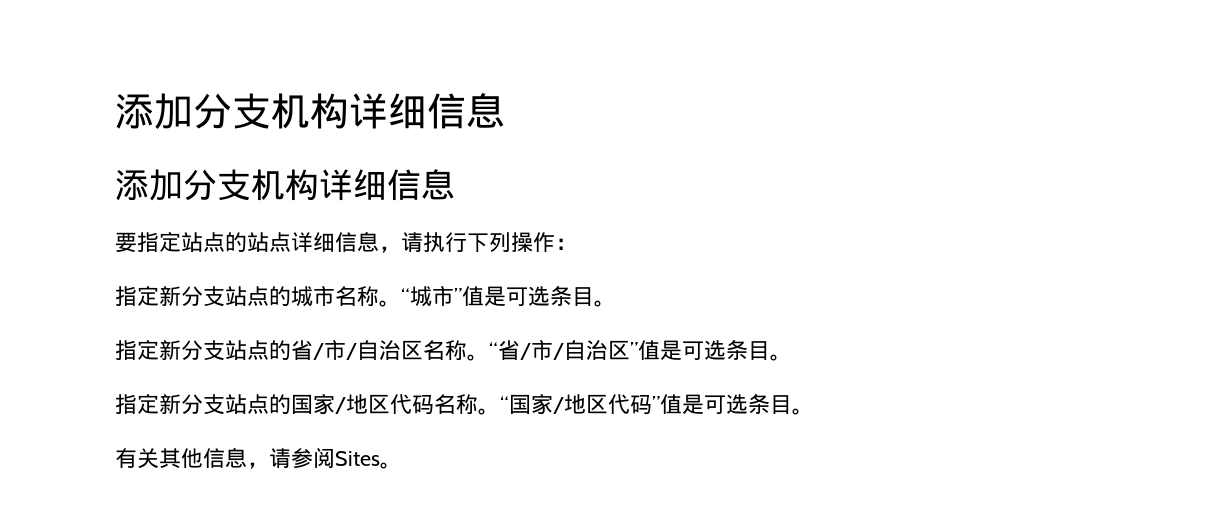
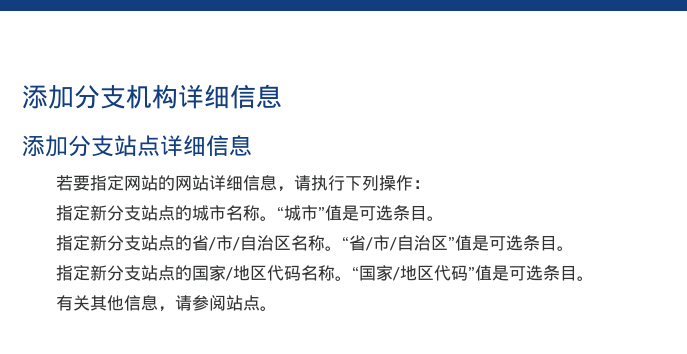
[251,169,455,201] [115,232,291,253] 机构详细信息 // 要指定站点的站点 -> [114,135,252,157] [55,175,209,191] 站点详细信息 // 若要指定网站的网站
[335,451,380,466] Sites -> [225,295,260,311] 站点

